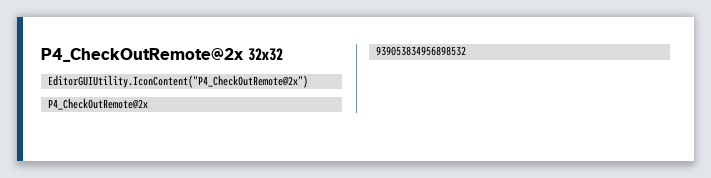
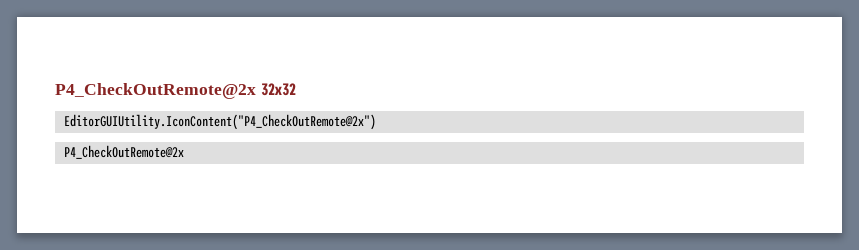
[376,46,467,56] // 939053834956898532 -> (184, 152) none

